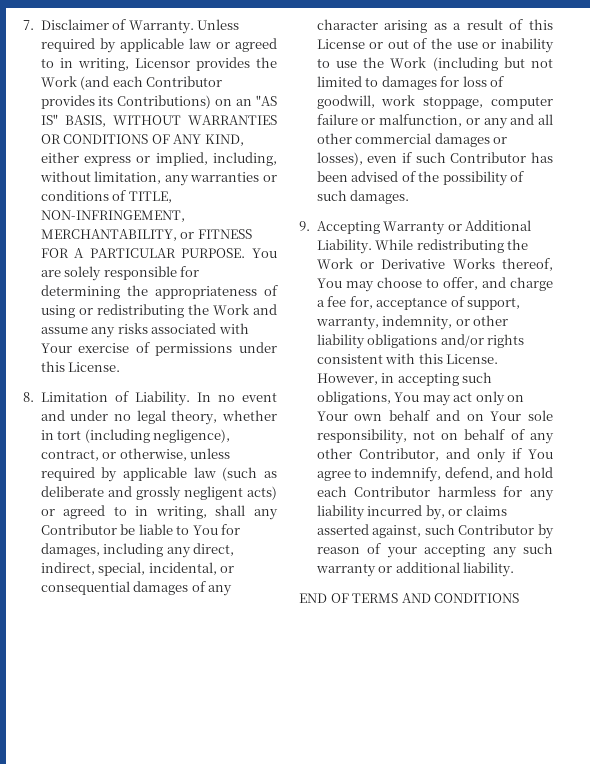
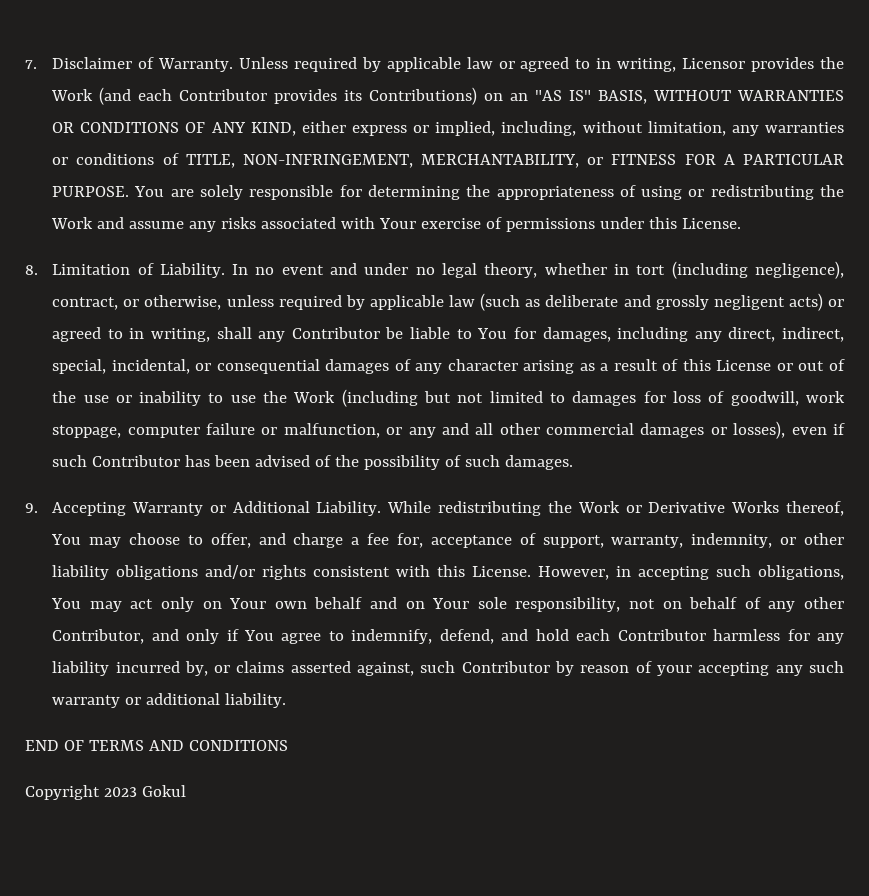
(520, 598) none -> [25,785,186,800] // Copyright 2023 Gokul

